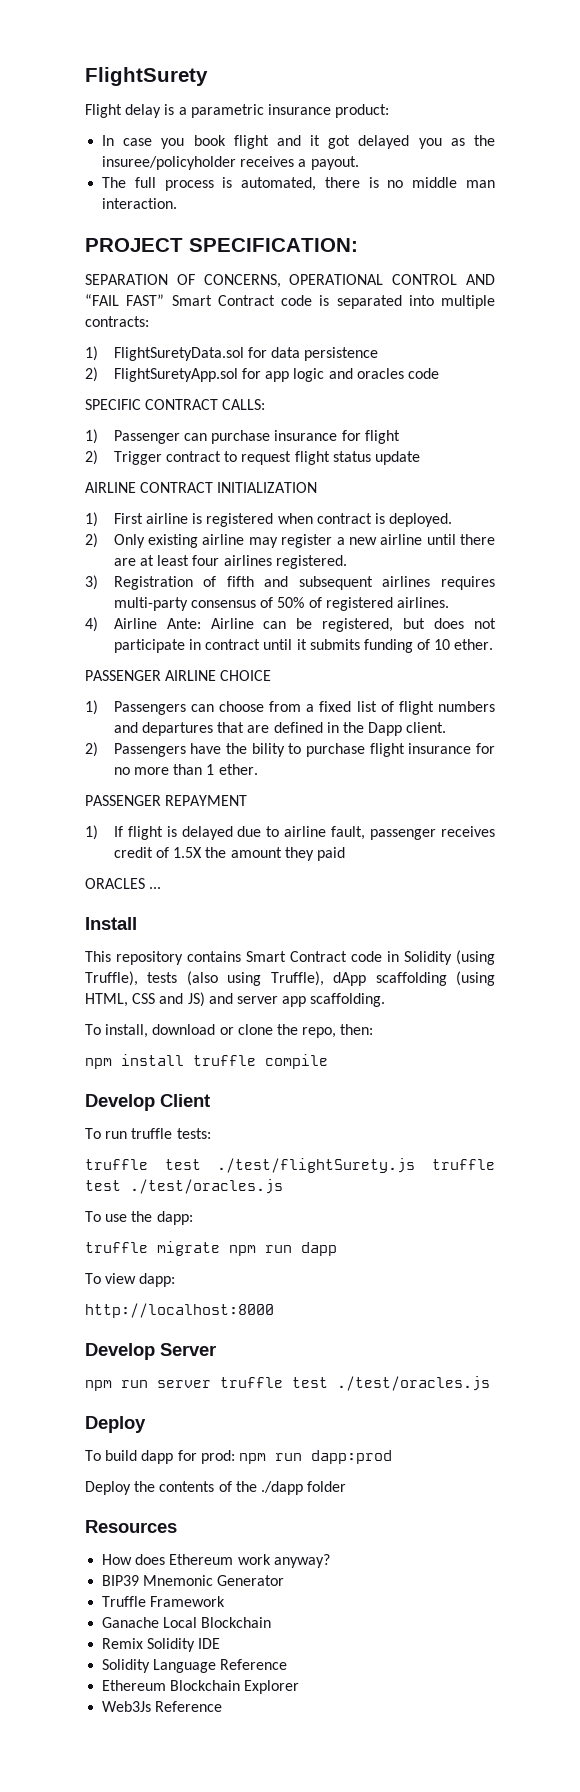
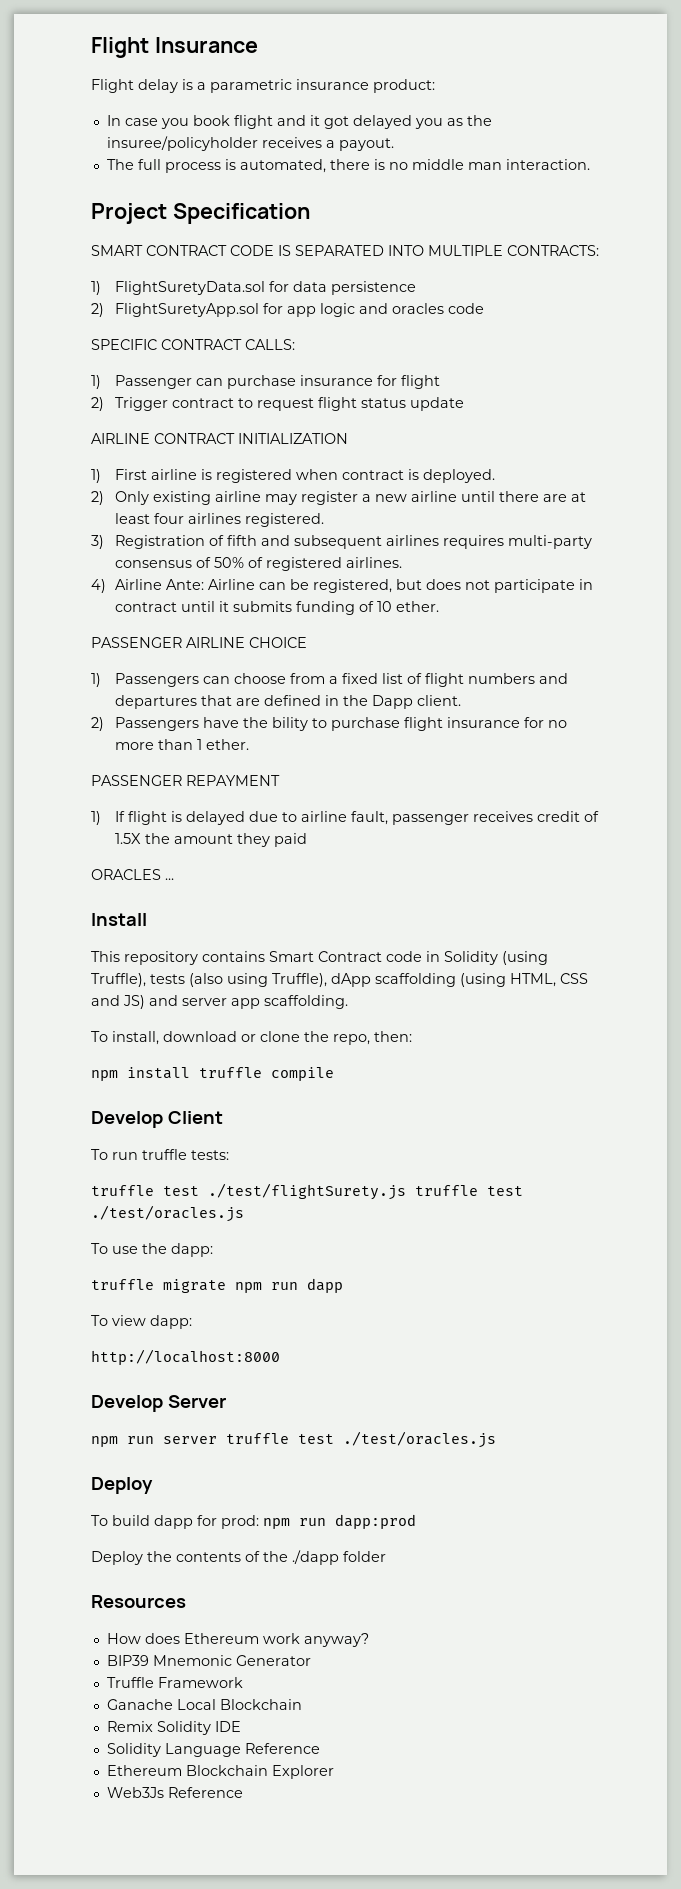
[85,67,208,86] FlightSurety -> [91,37,258,58] Flight Insurance
[85,238,358,252] [85,274,495,288] [85,294,495,309] [85,316,149,327] PROJECT SPECIFICATION: // SEPARATION OF CONCERNS, OPERATIONAL CONTROL AND “FAIL FAST” Smart Contract code is separated into multiple contracts: -> [91,203,310,224] [91,245,599,256] Project Specification // SMART CONTRACT CODE IS SEPARATED INTO MULTIPLE CONTRACTS:

